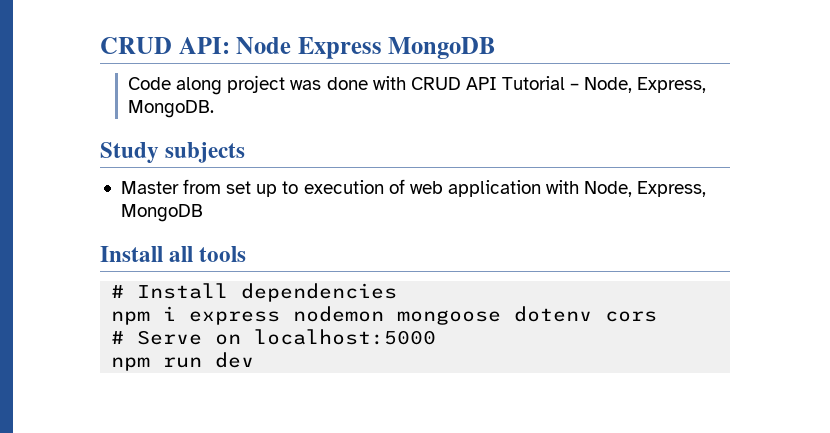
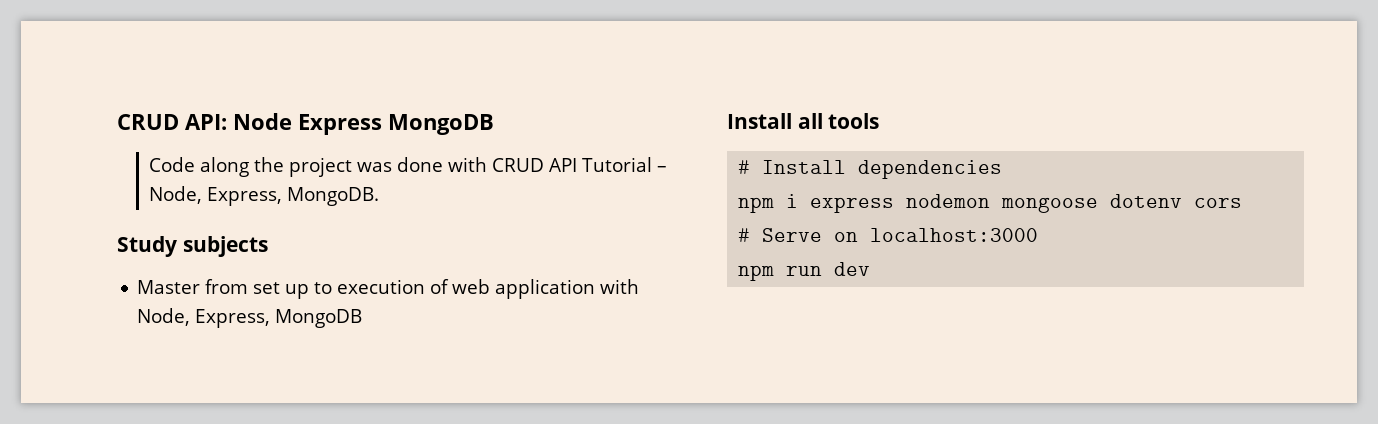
(223, 86) none -> [253,157,284,172] the
[254,329,437,345] localhost:5000 -> [870,228,1039,242] localhost:3000

